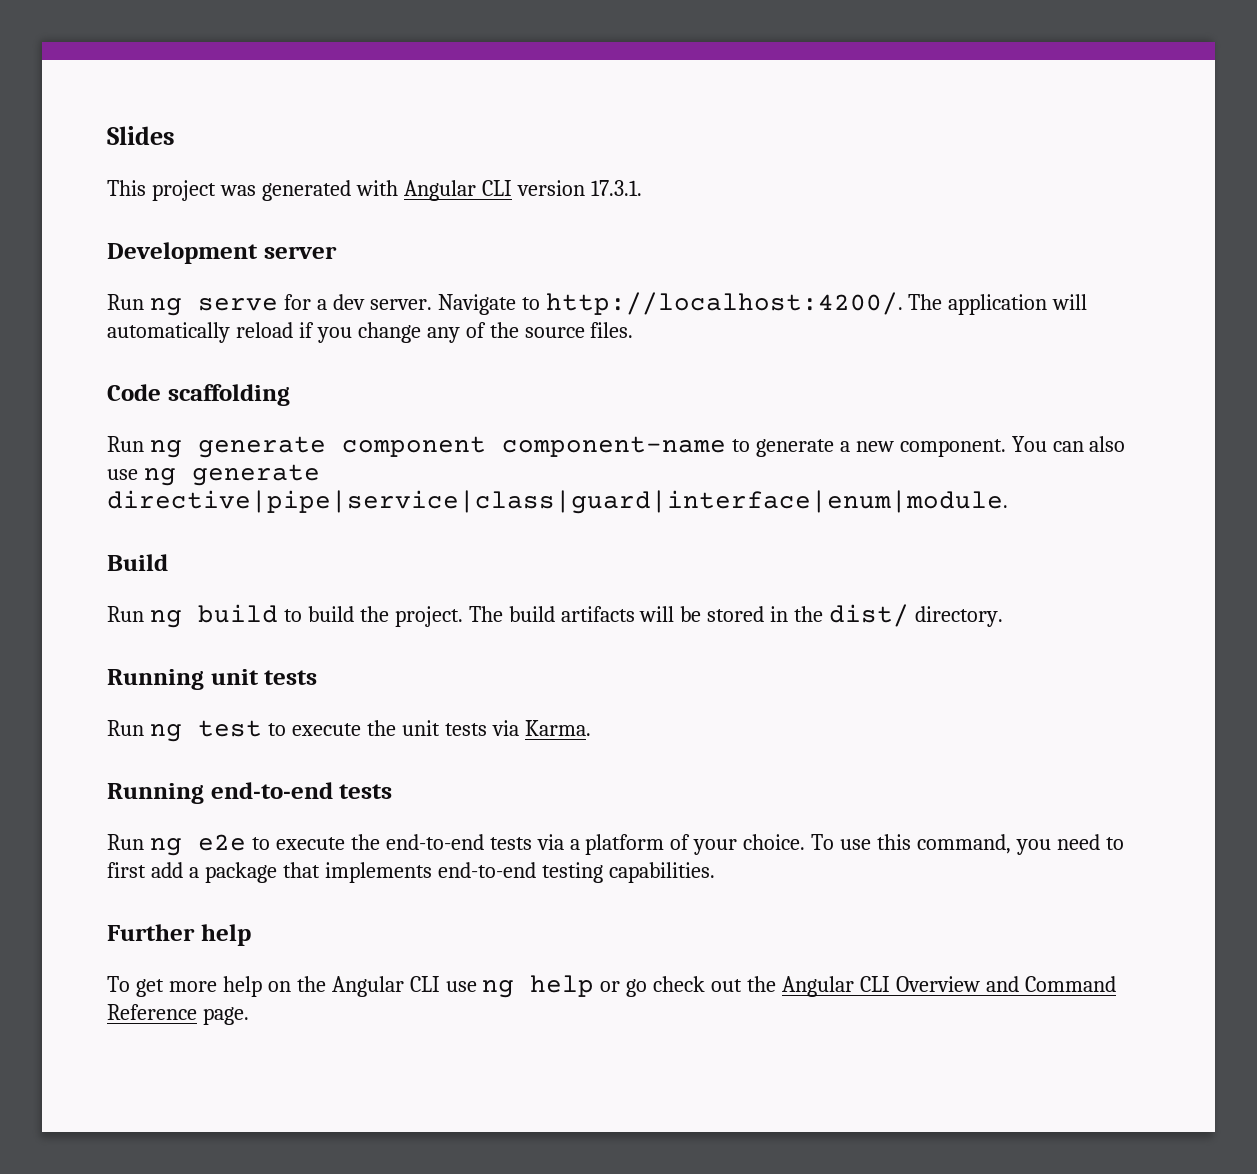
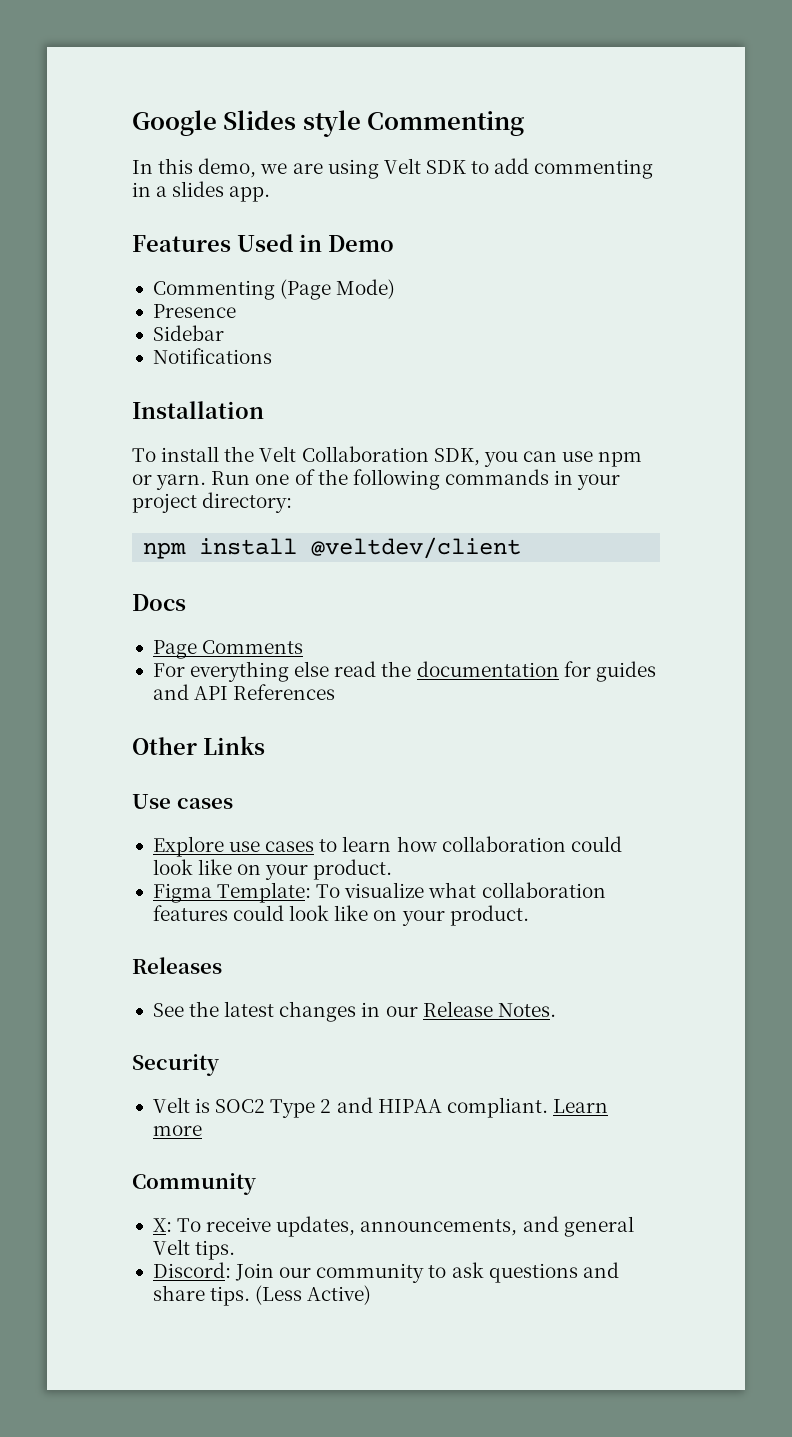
(107, 135) none -> [132,110,217,136] Google
[107,180,642,201] [107,242,337,264] [107,292,1088,316] [107,322,634,343] [107,384,290,406] [107,436,1126,458] [107,464,320,486] [107,490,1008,514] [107,554,168,571] [107,604,1004,628] [107,669,318,690] [107,720,591,742] [107,782,393,804] [107,834,1124,856] [107,862,715,883] [107,924,251,946] [107,975,1116,998] [107,1004,249,1025] // This project was generated with Angular CLI version 17.3.1. // Development server // Run ng serve for a dev server. Navigate to http://localhost:4200/. The application will automatically reload if you change any of the source files. // Code scaffolding // Run ng generate component component-name to generate a new component. You can also use ng generate directive|pipe|service|class|guard|interface|enum|module. // Build // Run ng build to build the project. The build artifacts will be stored in the dist/ directory. // Running unit tests // Run ng test to execute the unit tests via Karma. // Running end-to-end tests // Run ng e2e to execute the end-to-end tests via a platform of your choice. To use this command, you need to first add a package that implements end-to-end testing capabilities. // Further help // To get more help on the Angular CLI use ng help or go check out the Angular CLI Overview and Command Reference page. -> [302,110,525,137] [132,158,654,179] [132,181,271,202] [132,234,394,252] [152,279,396,300] [152,304,236,318] [152,325,224,341] [152,348,272,364] [132,401,264,419] [132,446,643,467] [132,469,621,490] [132,492,293,513] [143,537,522,559] [132,594,186,611] [152,640,304,659] [152,661,656,682] [152,684,336,700] [132,736,265,755] [132,794,233,809] [152,836,622,857] [152,859,393,880] [152,882,606,903] [152,905,529,926] [132,957,222,974] [152,1001,556,1022] [132,1054,219,1076] [152,1097,608,1118] [152,1125,202,1136] [132,1173,256,1195] [152,1216,634,1237] [152,1239,236,1260] [152,1262,619,1283] [152,1285,372,1306] style Commenting // In this demo, we are using Velt SDK to add commenting in a slides app. // Features Used in Demo // Commenting (Page Mode) // Presence // Sidebar // Notifications // Installation // To install the Velt Collaboration SDK, you can use npm or yarn. Run one of the following commands in your project directory: // npm install @veltdev/client // Docs // Page Comments // For everything else read the documentation for guides and API References // Other Links // Use cases // Explore use cases to learn how collaboration could look like on your product. // Figma Template: To visualize what collaboration features could look like on your product. // Releases // See the latest changes in our Release Notes. // Security // Velt is SOC2 Type 2 and HIPAA compliant. Learn more // Community // X: To receive updates, announcements, and general Velt tips. // Discord: Join our community to ask questions and share tips. (Less Active)

